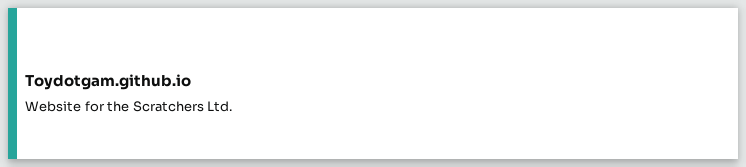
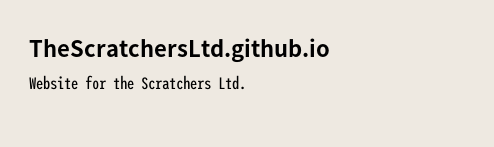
[25,74,191,90] Toydotgam.github.io -> [29,38,330,63] TheScratchersLtd.github.io

